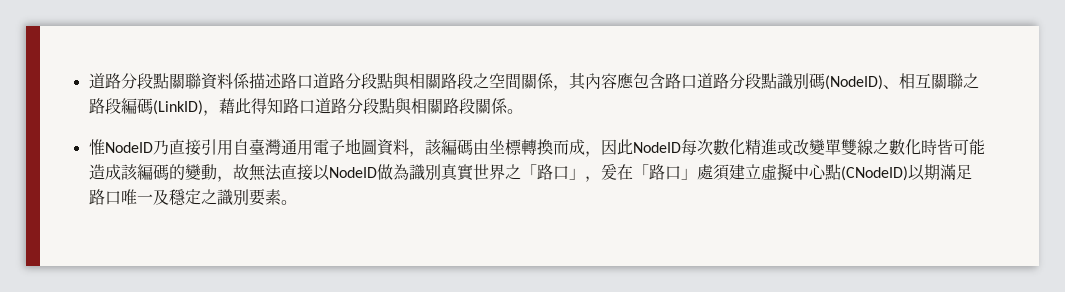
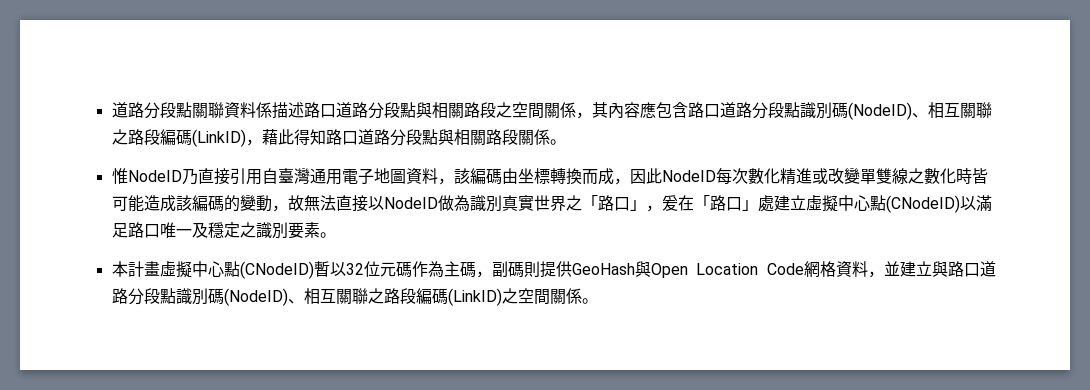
[712,164,729,181] 須 -> (774, 203) none
[923,164,940,180] 期 -> (976, 203) none
(297, 202) none -> [111,261,997,279] [111,288,598,306] // 本計畫虛擬中心點(CNodeID)暫以32位元碼作為主碼，副碼則提供GeoHash與Open Location Code網格資料，並建立與路口道路分段點識別碼(NodeID)、相互關聯之路段編碼(LinkID)之空間關係。

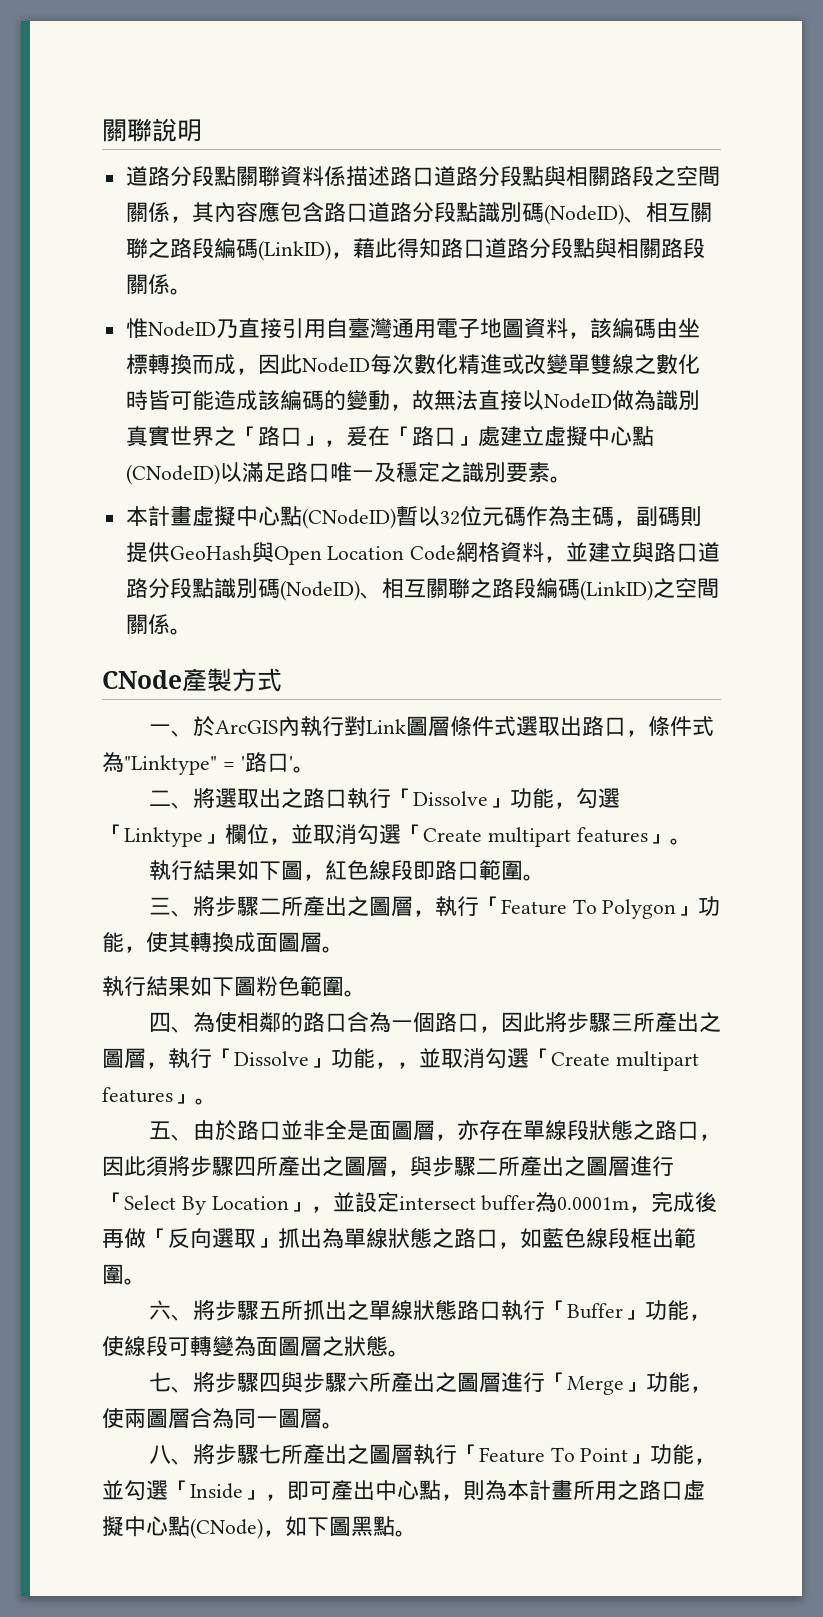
(111, 110) none -> [102,118,202,142] 關聯說明 //
(598, 301) none -> [102,668,282,692] [148,716,714,737] [102,752,315,775] [148,787,620,809] [102,824,692,847] [148,860,545,881] [148,895,721,919] [102,932,344,953] [102,976,366,997] [148,1011,721,1033] [102,1048,699,1071] [102,1087,217,1105] [148,1119,721,1141] [102,1155,674,1177] [102,1191,718,1215] [102,1227,696,1249] [102,1264,146,1285] [148,1299,711,1321] [102,1335,410,1357] [148,1371,712,1395] [102,1407,344,1429] [148,1443,717,1465] [102,1480,705,1501] [102,1516,417,1539] // CNode產製方式 // 一、於ArcGIS內執行對Link圖層條件式選取出路口，條件式為"Linktype" = '路口'。 // 二、將選取出之路口執行「Dissolve」功能，勾選「Linktype」欄位，並取消勾選「Create multipart features」。 // 執行結果如下圖，紅色線段即路口範圍。 // 三、將步驟二所產出之圖層，執行「Feature To Polygon」功能，使其轉換成面圖層。 // 執行結果如下圖粉色範圍。 // 四、為使相鄰的路口合為一個路口，因此將步驟三所產出之圖層，執行「Dissolve」功能，，並取消勾選「Create multipart features」。 // 五、由於路口並非全是面圖層，亦存在單線段狀態之路口，因此須將步驟四所產出之圖層，與步驟二所產出之圖層進行「Select By Location」，並設定intersect buffer為0.0001m，完成後再做「反向選取」抓出為單線狀態之路口，如藍色線段框出範圍。 // 六、將步驟五所抓出之單線狀態路口執行「Buffer」功能，使線段可轉變為面圖層之狀態。 // 七、將步驟四與步驟六所產出之圖層進行「Merge」功能，使兩圖層合為同一圖層。 // 八、將步驟七所產出之圖層執行「Feature To Point」功能，並勾選「Inside」，即可產出中心點，則為本計畫所用之路口虛擬中心點(CNode)，如下圖黑點。

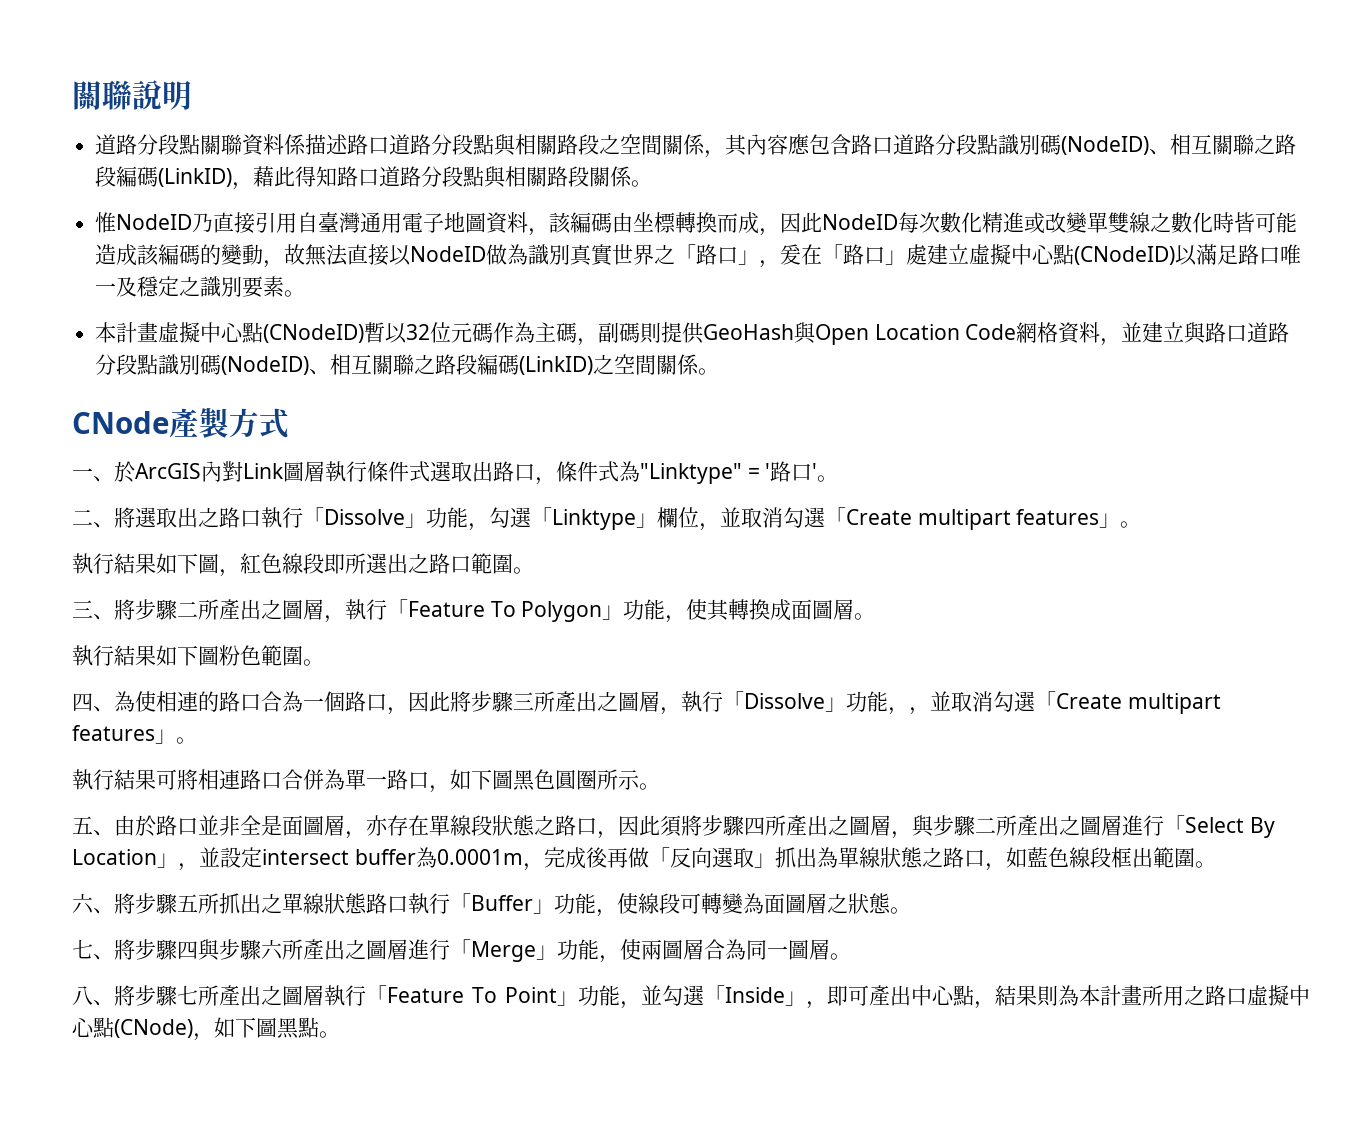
[299,716,344,737] 執行 -> (222, 471) none
(450, 726) none -> [325,461,367,482] 執行
(435, 870) none -> [345,553,429,574] 所選出之
[258,1012,281,1033] 鄰 -> [177,691,198,712] 連
(217, 1101) none -> [72,769,660,793] // 執行結果可將相連路口合併為單一路口，如下圖黑色圓圈所示。
(463, 1497) none -> [995,985,1037,1006] 結果

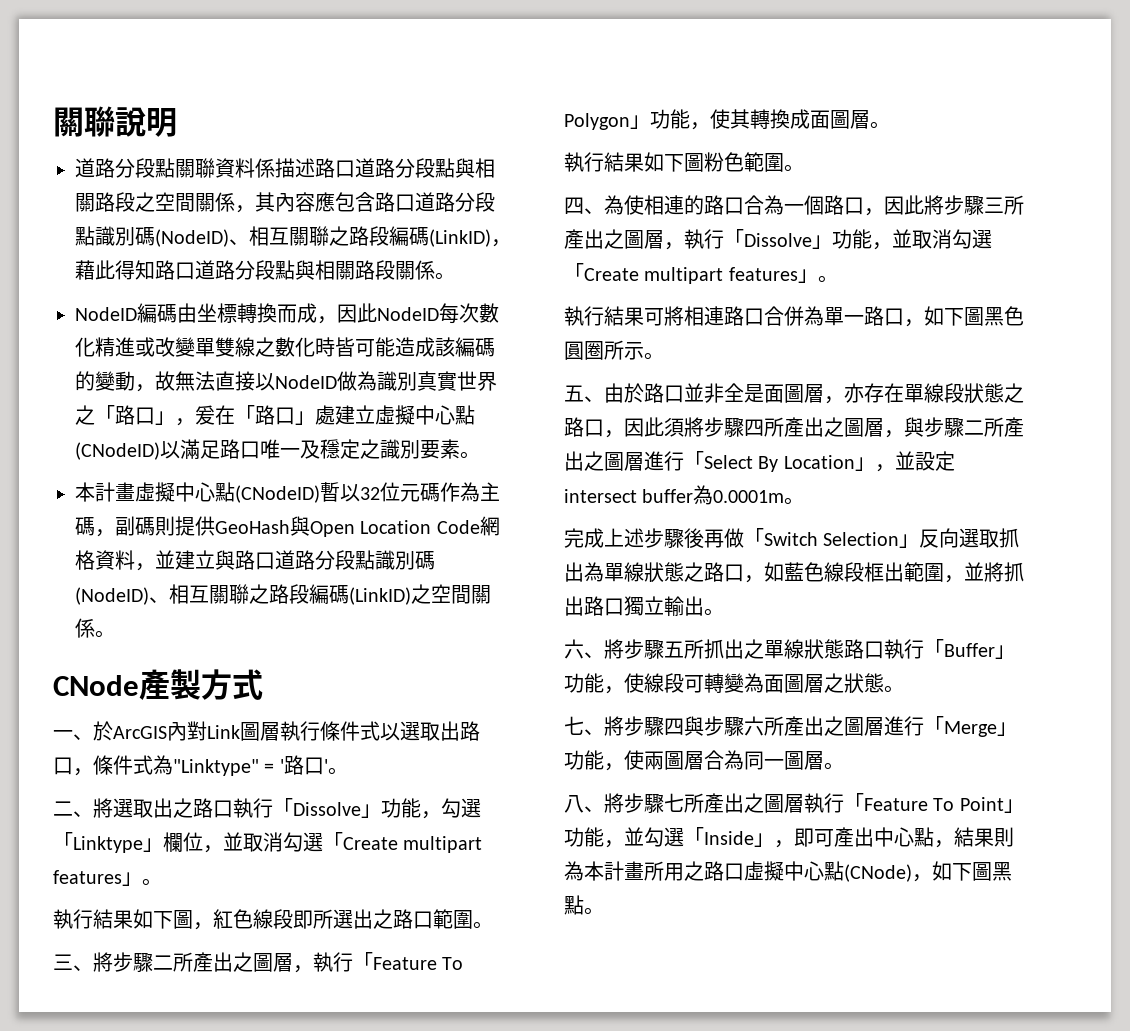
[95,212,572,236] 惟NodeID乃直接引用自臺灣通用電子地圖資料，該 -> [75,307,137,321] NodeID
(430, 471) none -> [380,723,400,741] 以
[909,707,930,715] ， -> (892, 246) none
[522,847,670,871] ，完成後再做「 -> [784,497,805,505] [564,528,920,549] 。 // 完成上述步驟後再做「Switch Selection」
[753,853,775,868] 」 -> (1000, 538) none
(1195, 857) none -> [944,562,1024,583] [564,596,704,617] ，並將抓出路口獨立輸出

